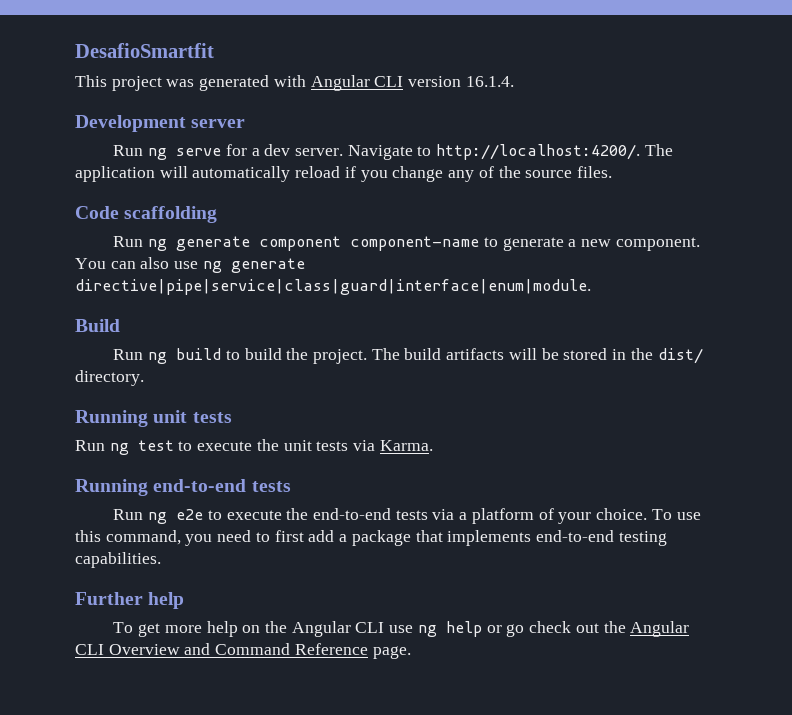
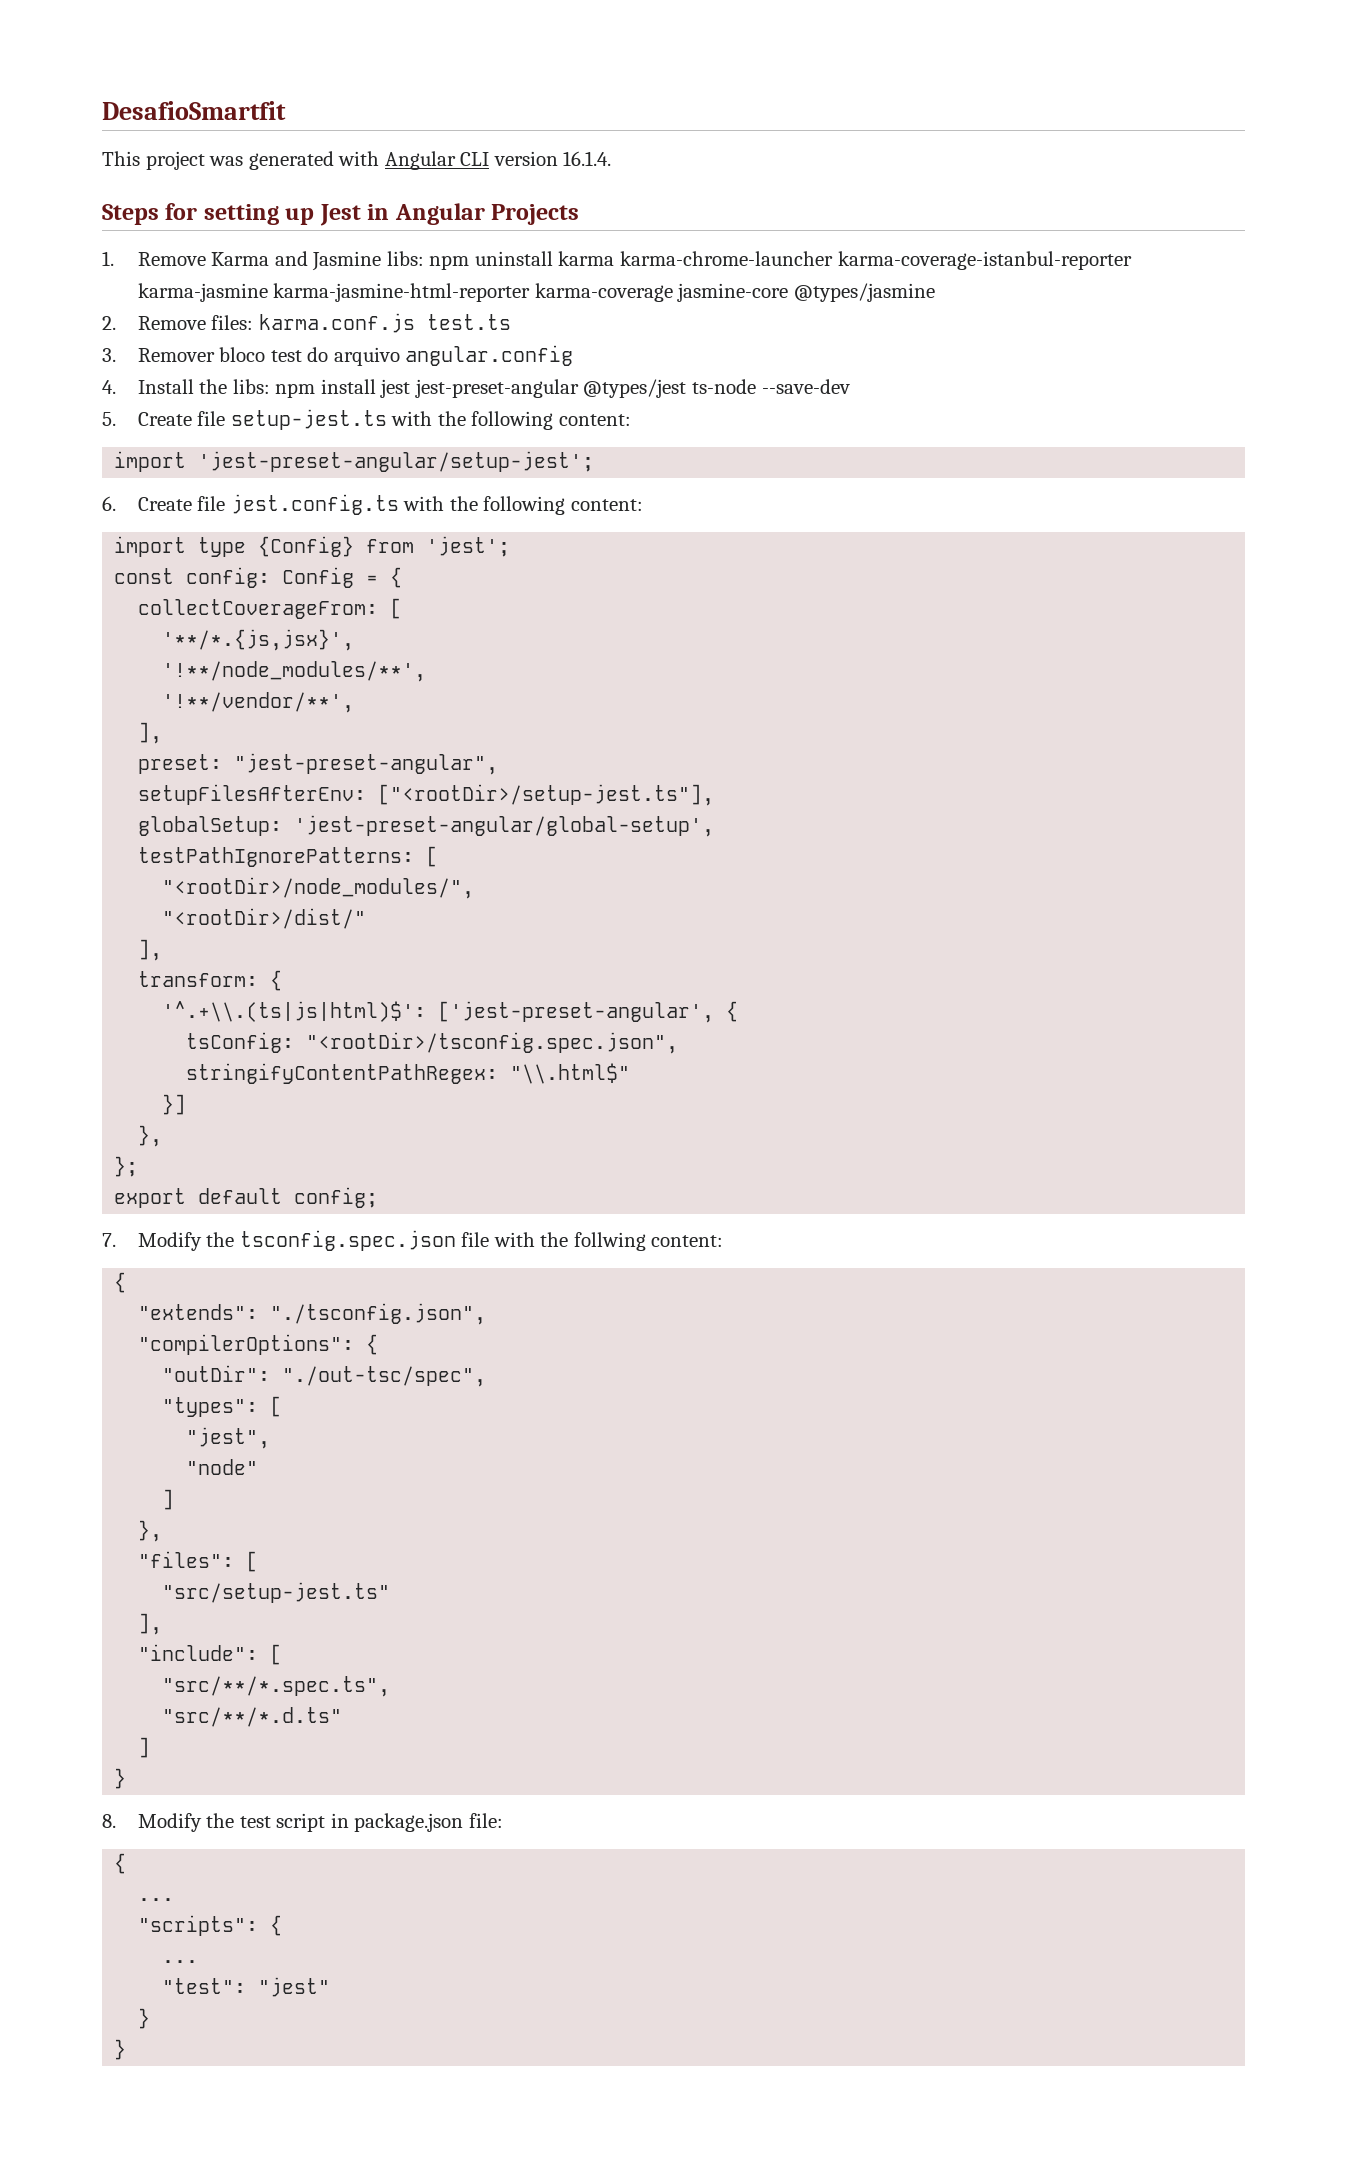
[75,115,246,132] [113,144,673,160] [75,166,612,182] [75,206,218,223] [113,236,700,251] [75,257,305,273] [75,279,591,295] [75,319,120,332] [113,348,703,364] [75,370,144,386] [75,410,232,427] [75,439,433,455] [75,479,291,496] [113,508,701,524] [75,530,667,546] [75,552,161,568] [75,592,185,609] [113,621,690,637] [75,643,411,659] Development server // Run ng serve for a dev server. Navigate to http://localhost:4200/. The application will automatically reload if you change any of the source files. // Code scaffolding // Run ng generate component component-name to generate a new component. You can also use ng generate directive|pipe|service|class|guard|interface|enum|module. // Build // Run ng build to build the project. The build artifacts will be stored in the dist/ directory. // Running unit tests // Run ng test to execute the unit tests via Karma. // Running end-to-end tests // Run ng e2e to execute the end-to-end tests via a platform of your choice. To use this command, you need to first add a package that implements end-to-end testing capabilities. // Further help // To get more help on the Angular CLI use ng help or go check out the Angular CLI Overview and Command Reference page. -> [102,203,580,226] [102,251,1132,271] [137,283,935,302] [102,313,511,333] [102,345,574,366] [102,379,850,398] [102,409,631,430] [114,451,595,472] [102,494,643,515] [114,536,511,557] [114,567,403,588] [138,598,403,619] [162,629,355,651] [162,661,427,682] [162,692,355,713] [138,722,163,744] [138,753,499,775] [138,784,715,806] [138,815,715,837] [138,846,439,867] [162,877,475,899] [162,908,367,929] [138,939,163,961] [138,970,283,991] [162,1001,739,1023] [186,1032,679,1054] [186,1063,631,1084] [162,1094,187,1115] [138,1125,163,1147] [114,1156,139,1177] [114,1187,379,1208] [102,1230,724,1251] [114,1272,127,1293] [138,1303,487,1325] [138,1334,379,1355] [162,1365,487,1387] [162,1396,283,1417] [186,1427,271,1449] [186,1459,259,1475] [162,1489,175,1510] [138,1520,163,1542] [138,1551,259,1572] [162,1582,391,1603] [138,1613,163,1635] [138,1644,283,1665] [162,1676,391,1697] [162,1707,343,1727] [138,1737,151,1758] [114,1768,127,1789] [102,1813,503,1832] [114,1853,127,1874] [138,1898,175,1901] [138,1915,283,1936] [162,1960,199,1963] [162,1977,331,1997] [138,2008,151,2029] [114,2039,127,2060] Steps for setting up Jest in Angular Projects // 1. Remove Karma and Jasmine libs: npm uninstall karma karma-chrome-launcher karma-coverage-istanbul-reporter karma-jasmine karma-jasmine-html-reporter karma-coverage jasmine-core @types/jasmine // 2. Remove files: karma.conf.js test.ts // 3. Remover bloco test do arquivo angular.config // 4. Install the libs: npm install jest jest-preset-angular @types/jest ts-node --save-dev // 5. Create file setup-jest.ts with the following content: // import 'jest-preset-angular/setup-jest'; // 6. Create file jest.config.ts with the following content: // import type {Config} from 'jest'; // const config: Config = { // collectCoverageFrom: [ // '**/*.{js,jsx}', // '!**/node_modules/**', // '!**/vendor/**', // ], // preset: "jest-preset-angular", // setupFilesAfterEnv: ["<rootDir>/setup-jest.ts"], // globalSetup: 'jest-preset-angular/global-setup', // testPathIgnorePatterns: [ // "<rootDir>/node_modules/", // "<rootDir>/dist/" // ], // transform: { // '^.+\\.(ts|js|html)$': ['jest-preset-angular', { // tsConfig: "<rootDir>/tsconfig.spec.json", // stringifyContentPathRegex: "\\.html$" // }] // }, // }; // export default config; // 7. Modify the tsconfig.spec.json file with the follwing content: // { // "extends": "./tsconfig.json", // "compilerOptions": { // "outDir": "./out-tsc/spec", // "types": [ // "jest", // "node" // ] // }, // "files": [ // "src/setup-jest.ts" // ], // "include": [ // "src/**/*.spec.ts", // "src/**/*.d.ts" // ] // } // 8. Modify the test script in package.json file: // { // ... // "scripts": { // ... // "test": "jest" // } // }

